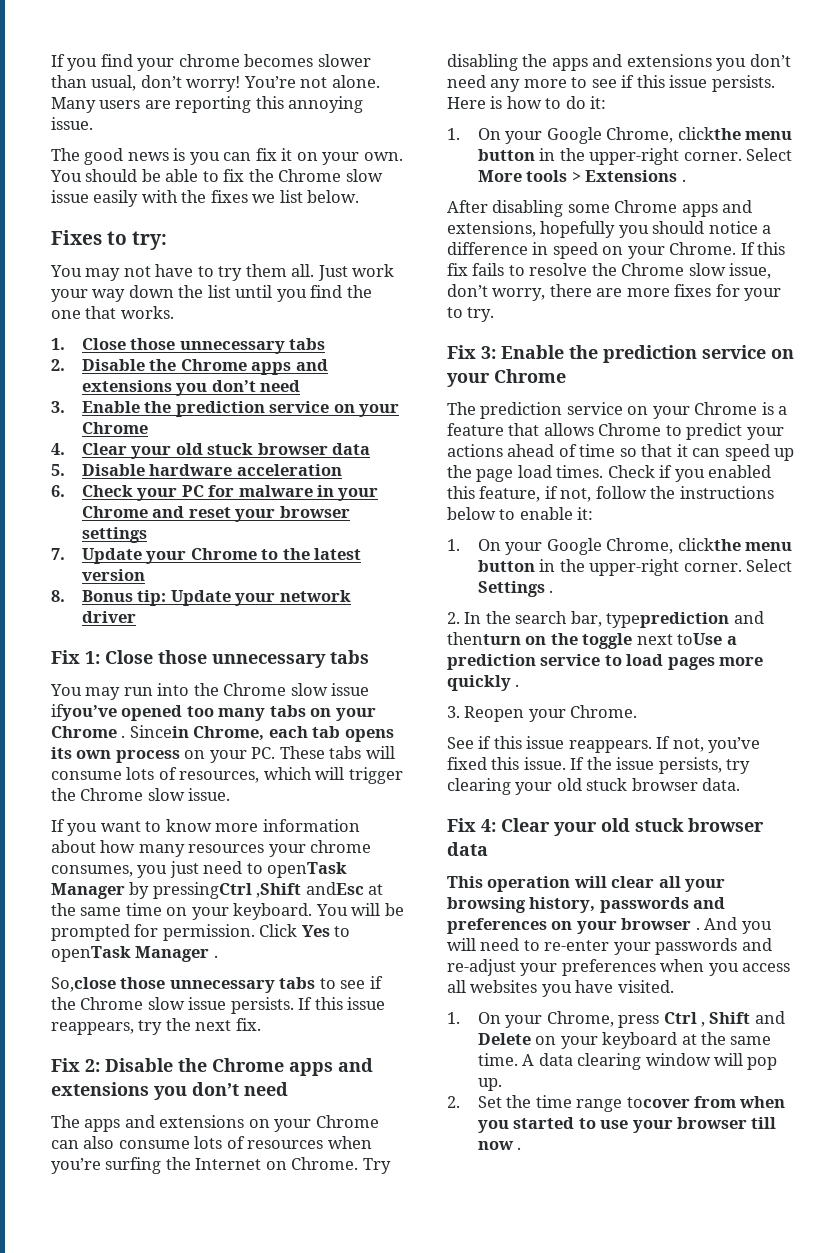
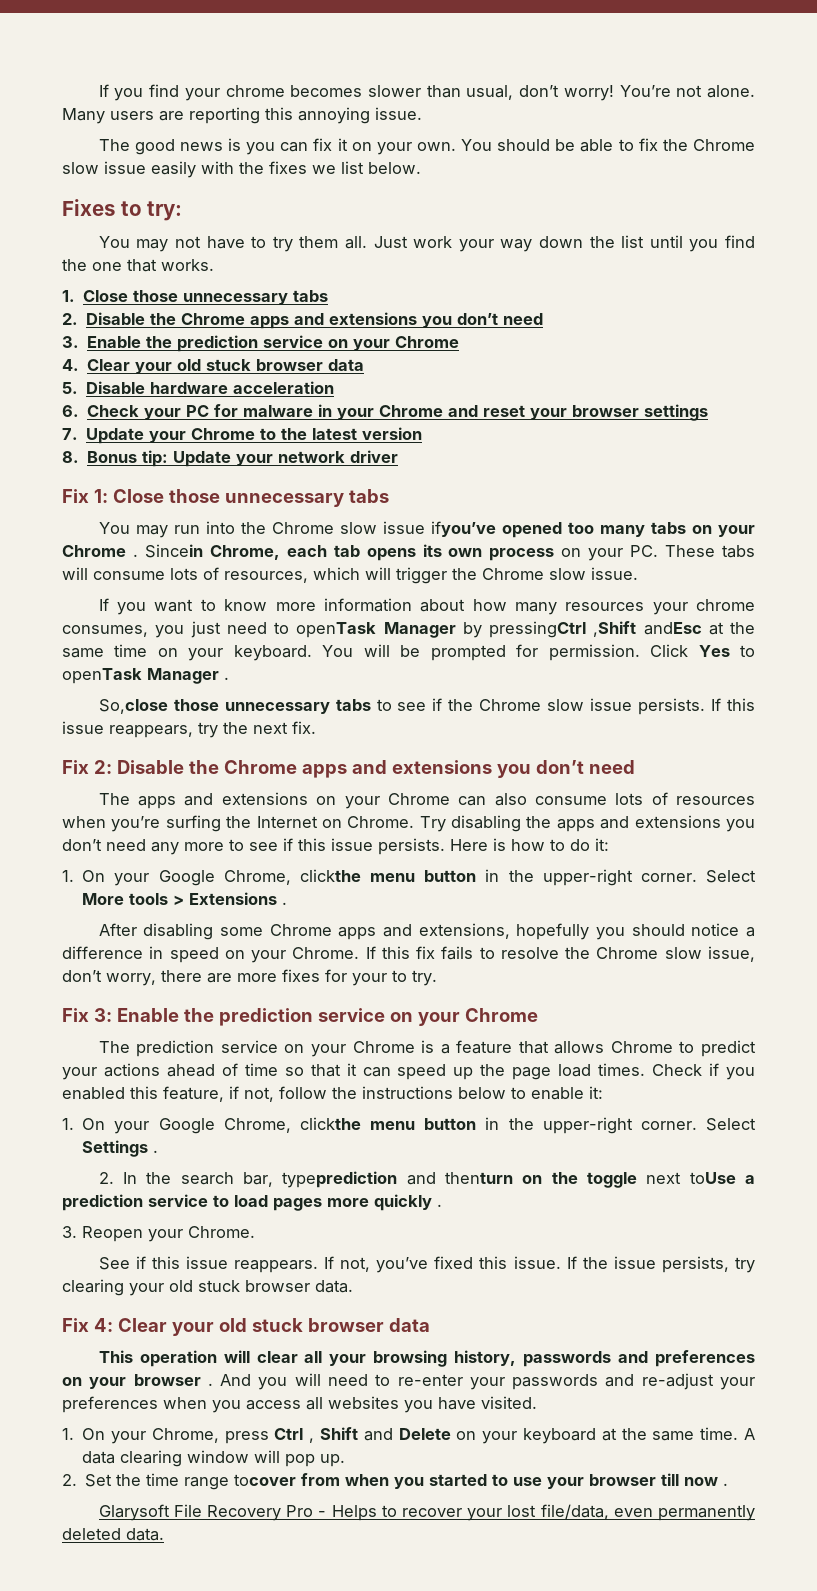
(522, 1148) none -> [98,1504,755,1521] [62,1528,164,1541] // Glarysoft File Recovery Pro - Helps to recover your lost file/data, even permanently deleted data.

